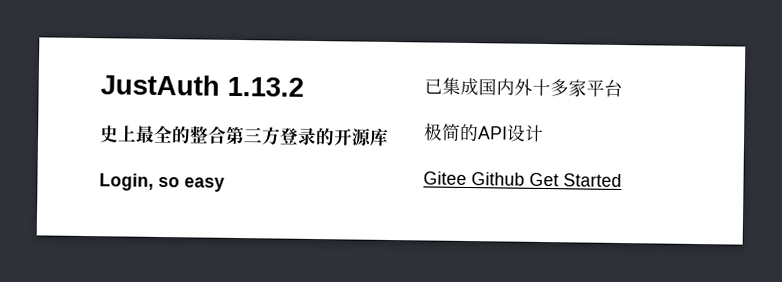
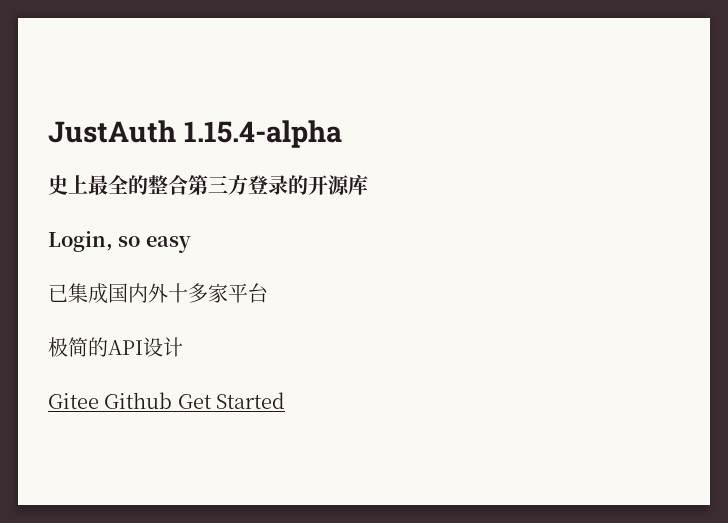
[227,76,304,97] 1.13.2 -> [183,120,342,148] 1.15.4-alpha

